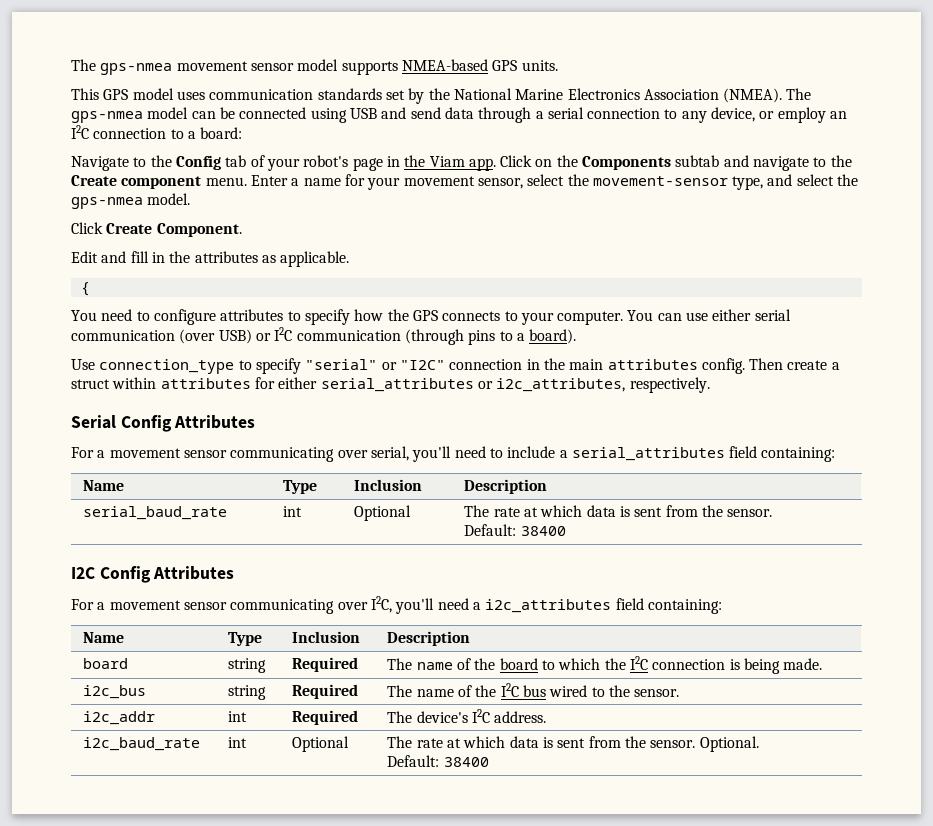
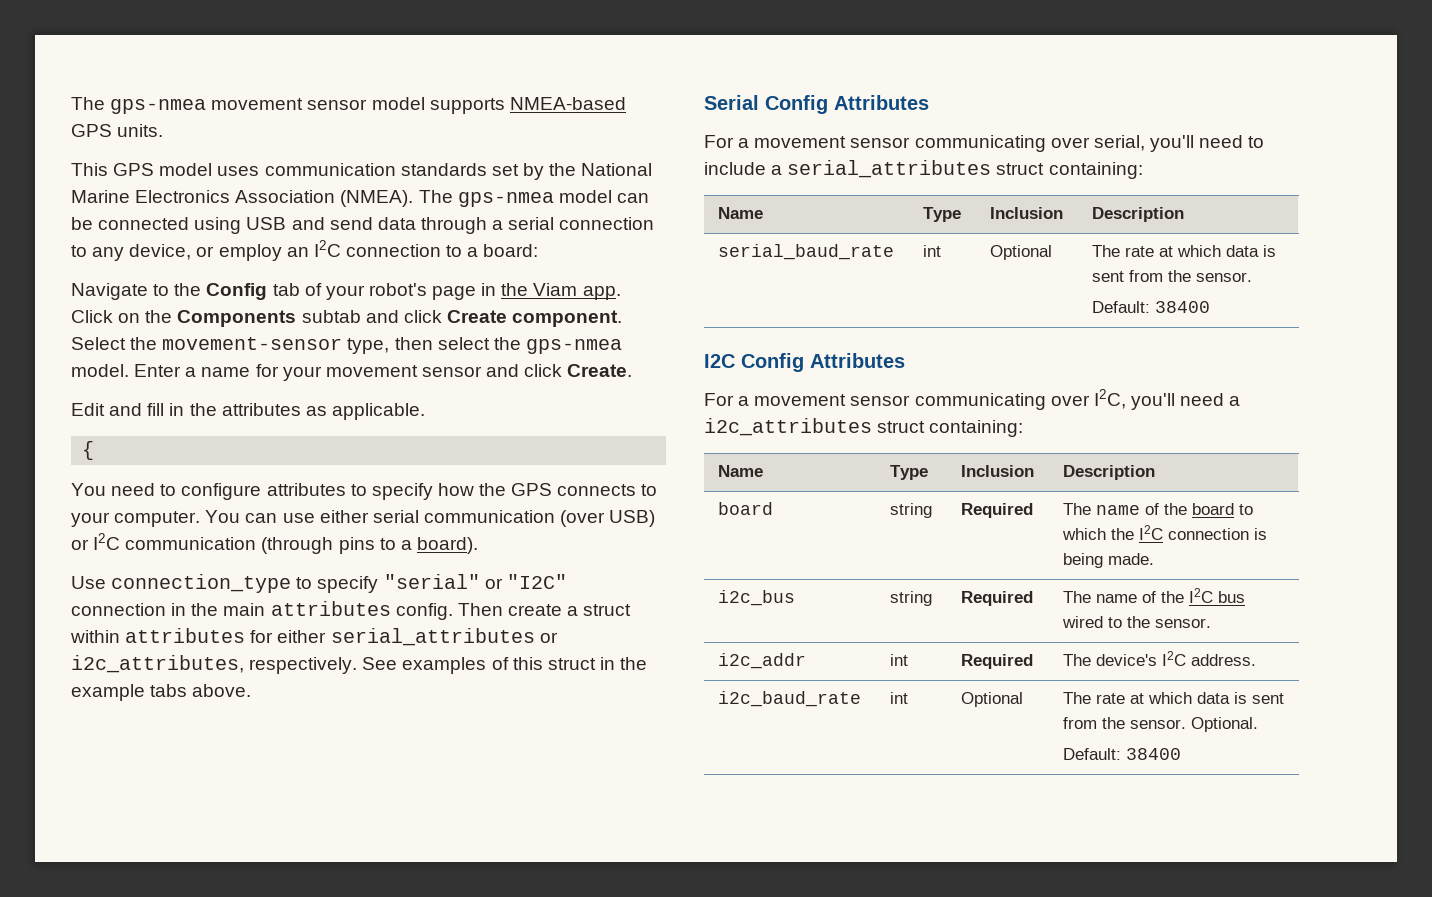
[753,155,852,171] [71,175,247,189] navigate to the Create component menu. -> [403,310,623,327] [71,337,622,354] [71,364,129,377] click Create component. Select the movement-sensor type, then select the gps-nmea model.
[477,174,859,190] [71,193,191,209] [71,222,242,237] sensor, select the movement-sensor type, and select the gps-nmea model. // Click Create Component. -> [421,364,633,377] sensor and click Create.
(710, 385) none -> [362,657,648,674] [71,684,252,701] See examples of this struct in the example tabs above.
[729,446,758,458] field -> [996,163,1045,175] struct
[615,598,644,610] field -> [877,421,926,433] struct

